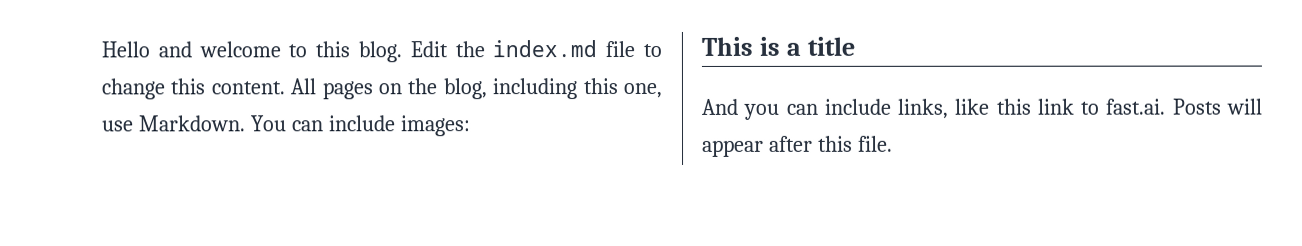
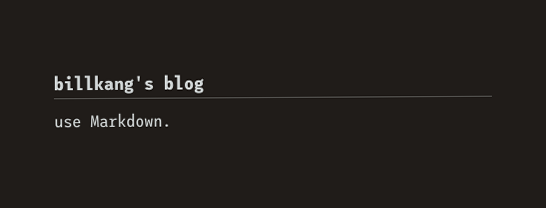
[101,40,662,63] [101,78,662,100] [101,115,471,137] [701,36,855,56] [701,98,1262,120] [702,135,893,157] Hello and welcome to this blog. Edit the index.md file to change this content. All pages on the blog, including this one, use Markdown. You can include images: // This is a title // And you can include links, like this link to fast.ai. Posts will appear after this file. -> [53,74,204,95] [54,112,172,129] billkang's blog // use Markdown.

